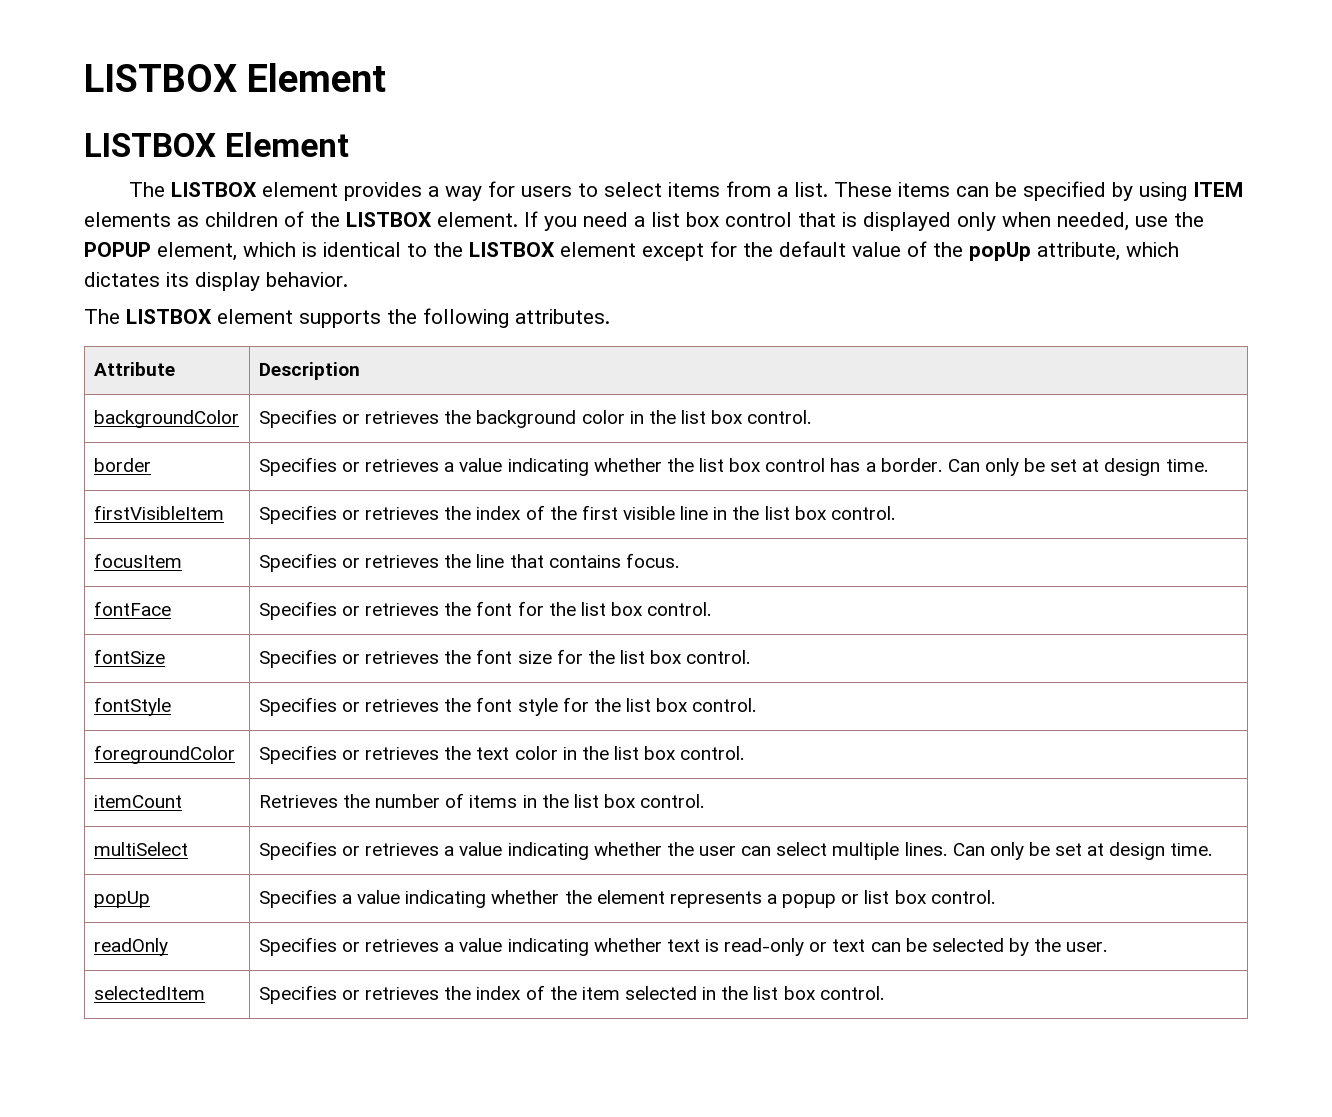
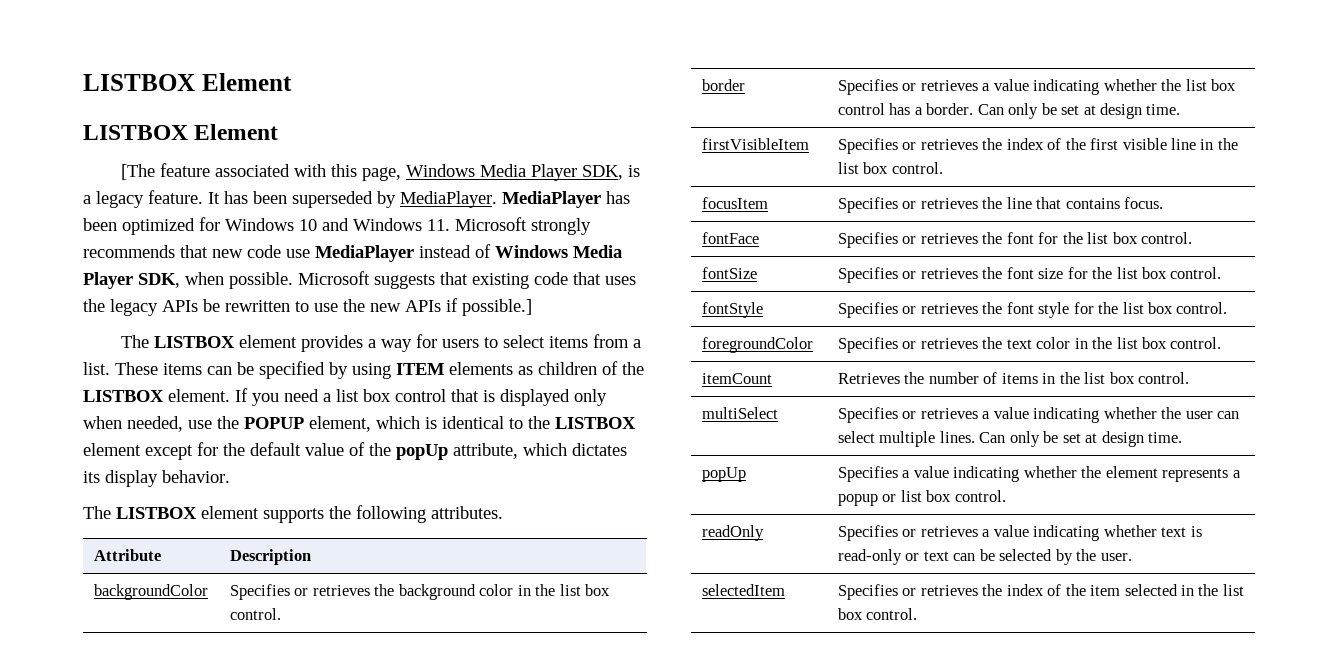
(349, 144) none -> [120,163,640,181] [83,190,630,208] [83,217,591,235] [83,244,622,262] [83,271,636,289] [83,298,532,316] // [The feature associated with this page, Windows Media Player SDK, is a legacy feature. It has been superseded by MediaPlayer. MediaPlayer has been optimized for Windows 10 and Windows 11. Microsoft strongly recommends that new code use MediaPlayer instead of Windows Media Player SDK, when possible. Microsoft suggests that existing code that uses the legacy APIs be rewritten to use the new APIs if possible.]

